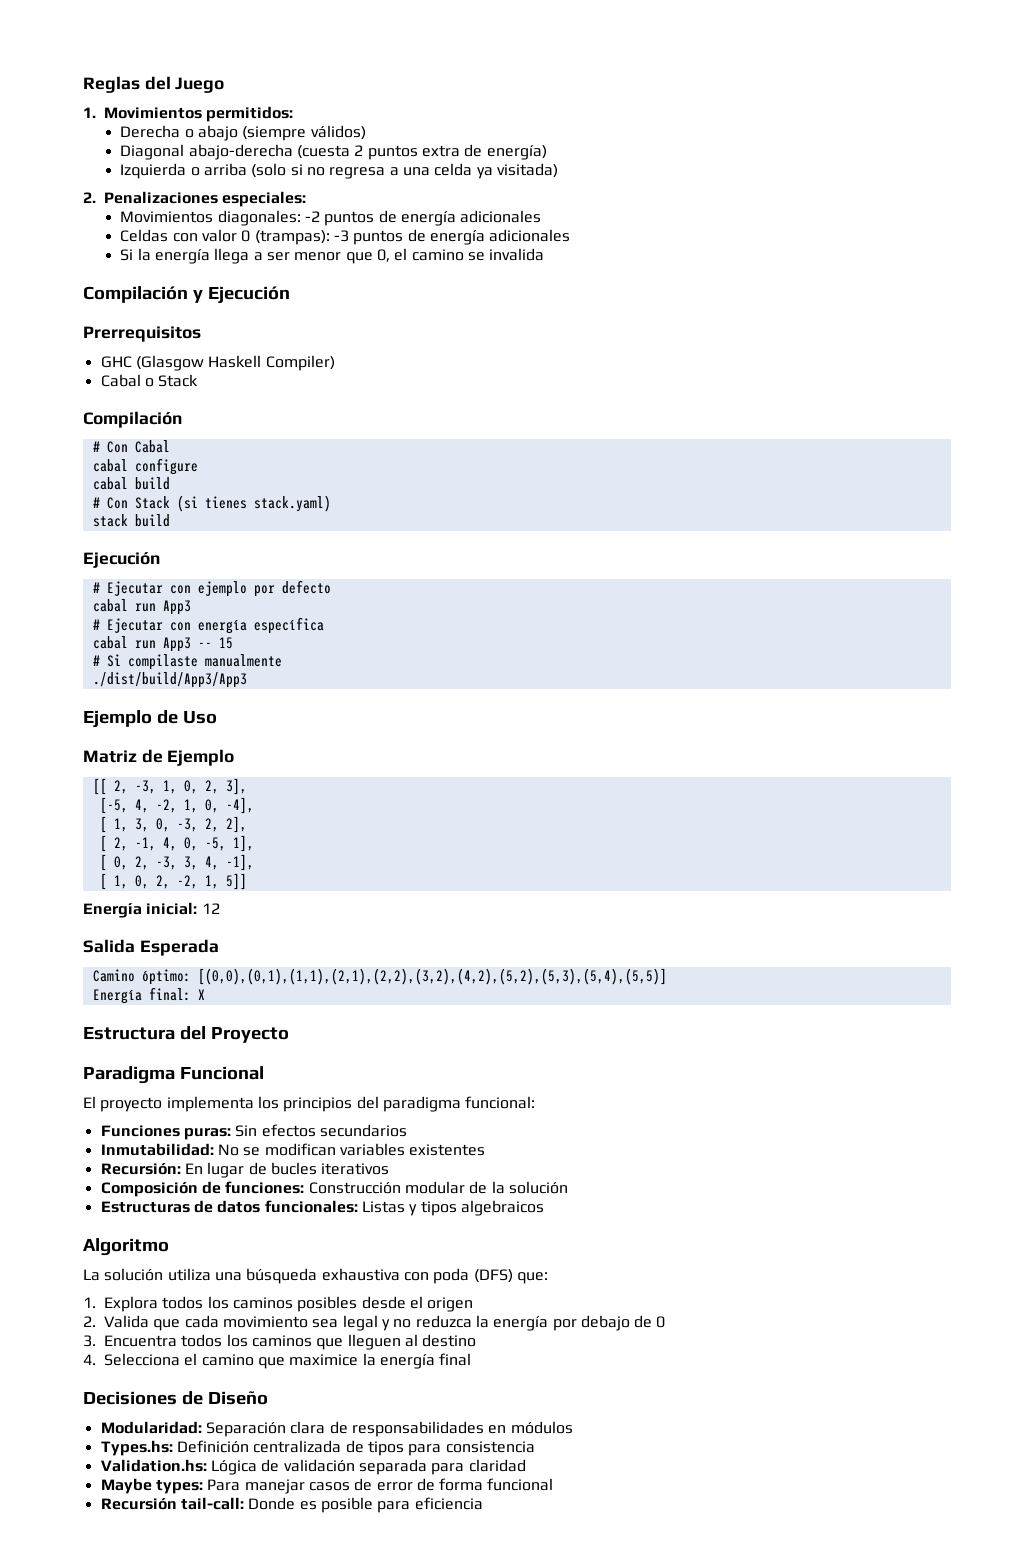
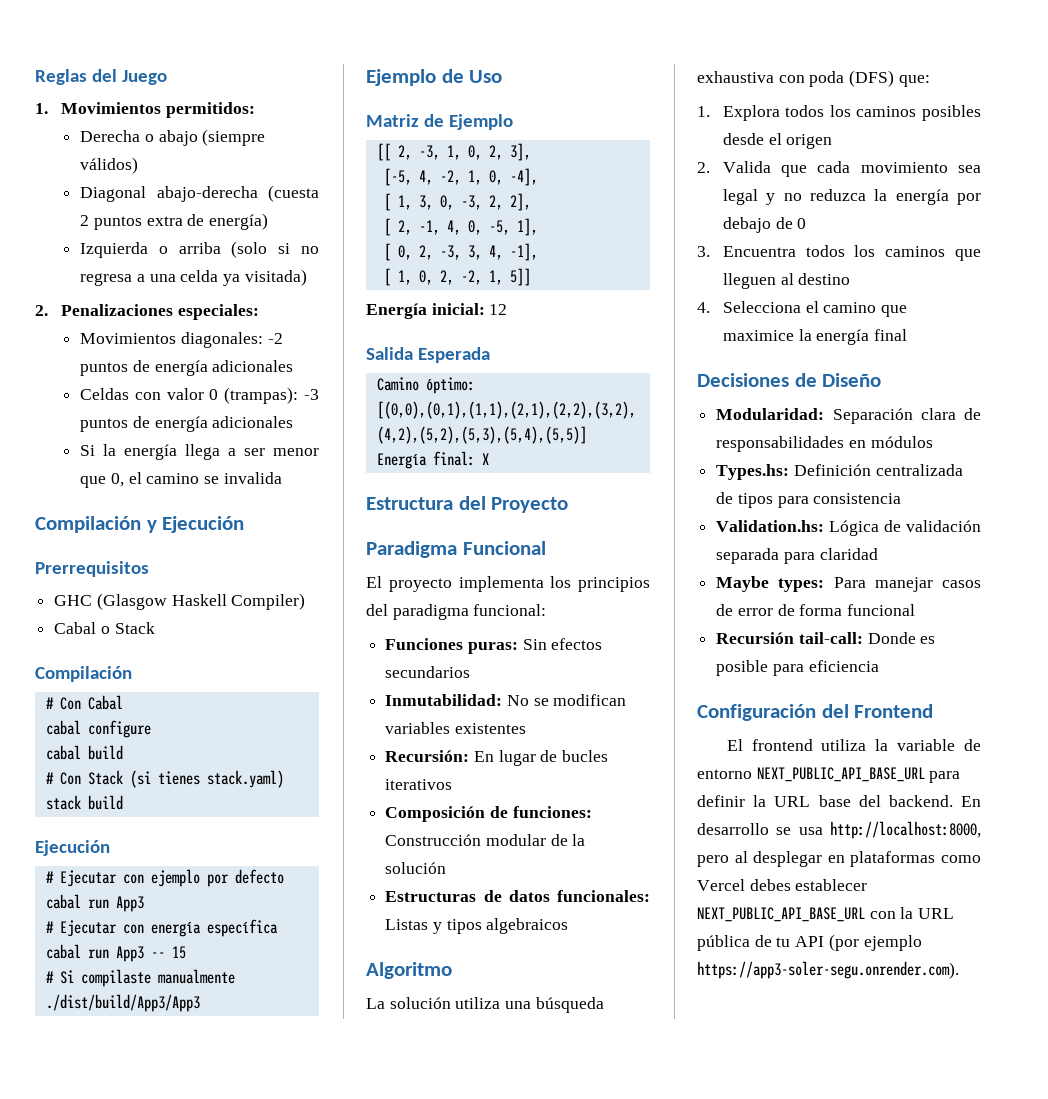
(483, 1503) none -> [697,704,934,721] [726,739,981,751] [697,767,961,783] [697,795,981,807] [697,821,981,839] [697,851,981,867] [697,879,868,891] [697,907,955,922] [697,934,922,951] [697,961,959,979] // Configuración del Frontend // El frontend utiliza la variable de entorno NEXT_PUBLIC_API_BASE_URL para definir la URL base del backend. En desarrollo se usa http://localhost:8000, pero al desplegar en plataformas como Vercel debes establecer NEXT_PUBLIC_API_BASE_URL con la URL pública de tu API (por ejemplo https://app3-soler-segu.onrender.com).

